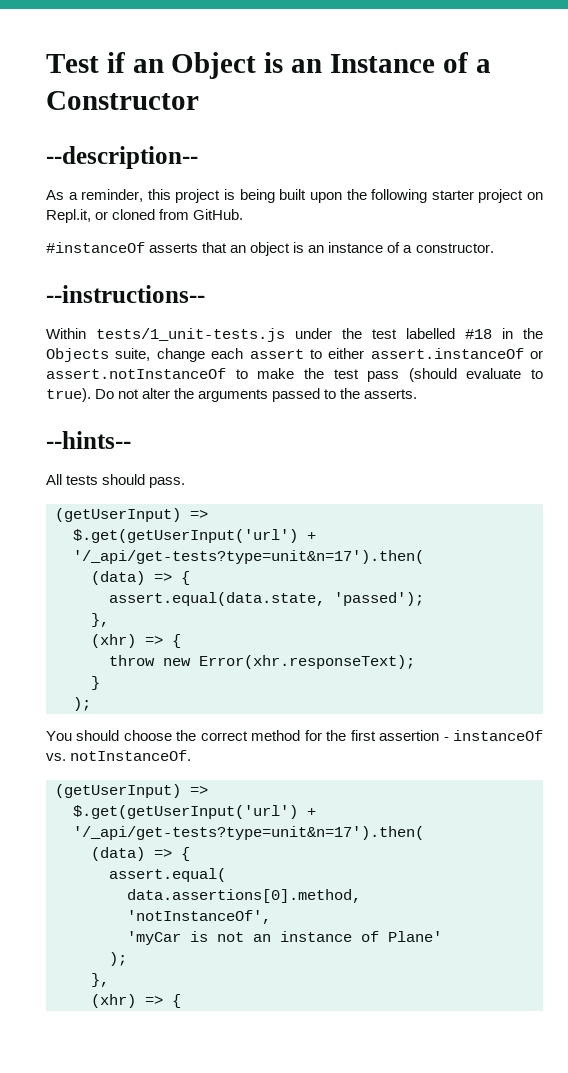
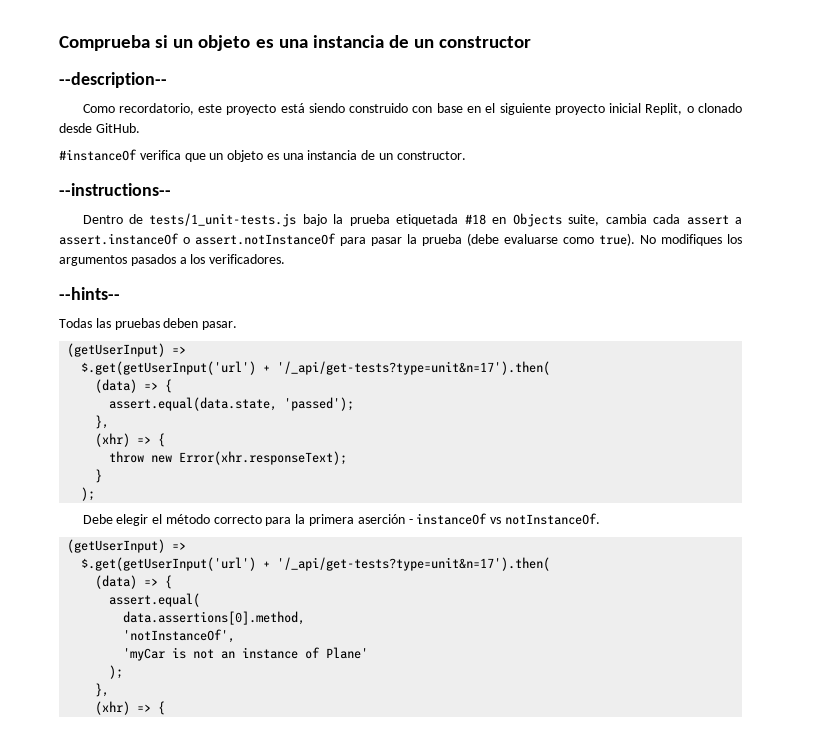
[46,52,491,79] [46,91,199,110] [46,146,198,169] [46,189,544,203] [46,209,244,223] [46,242,494,256] [46,285,205,303] [46,328,543,342] [46,348,543,362] [46,368,543,382] [46,388,418,402] [46,431,131,449] [46,474,186,488] Test if an Object is an Instance of a Constructor // --description-- // As a reminder, this project is being built upon the following starter project on Repl.it, or cloned from GitHub. // #instanceOf asserts that an object is an instance of a constructor. // --instructions-- // Within tests/1_unit-tests.js under the test labelled #18 in the Objects suite, change each assert to either assert.instanceOf or assert.notInstanceOf to make the test pass (should evaluate to true). Do not alter the arguments passed to the asserts. // --hints-- // All tests should pass. -> [59,35,532,51] [59,72,167,88] [82,103,742,115] [59,123,140,133] [59,149,466,162] [59,183,171,196] [82,213,742,227] [59,233,742,246] [59,254,286,266] [59,287,120,300] [59,318,238,330] Comprueba si un objeto es una instancia de un constructor // --description-- // Como recordatorio, este proyecto está siendo construido con base en el siguiente proyecto inicial Replit, o clonado desde GitHub. // #instanceOf verifica que un objeto es una instancia de un constructor. // --instructions-- // Dentro de tests/1_unit-tests.js bajo la prueba etiquetada #18 en Objects suite, cambia cada assert a assert.instanceOf o assert.notInstanceOf para pasar la prueba (debe evaluarse como true). No modifiques los argumentos pasados a los verificadores. // --hints-- // Todas las pruebas deben pasar.
[46,730,440,741] You should choose the correct method for the first assertion -> [82,514,405,526] Debe elegir el método correcto para la primera aserción
[46,753,66,761] vs. -> [490,517,502,524] vs

